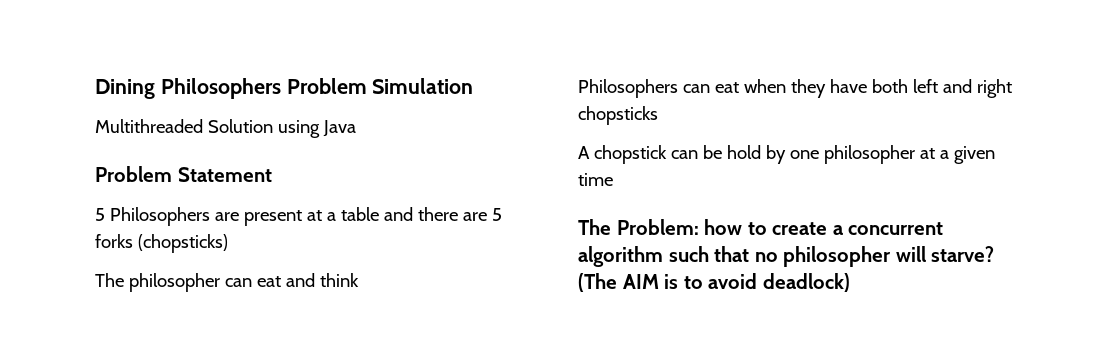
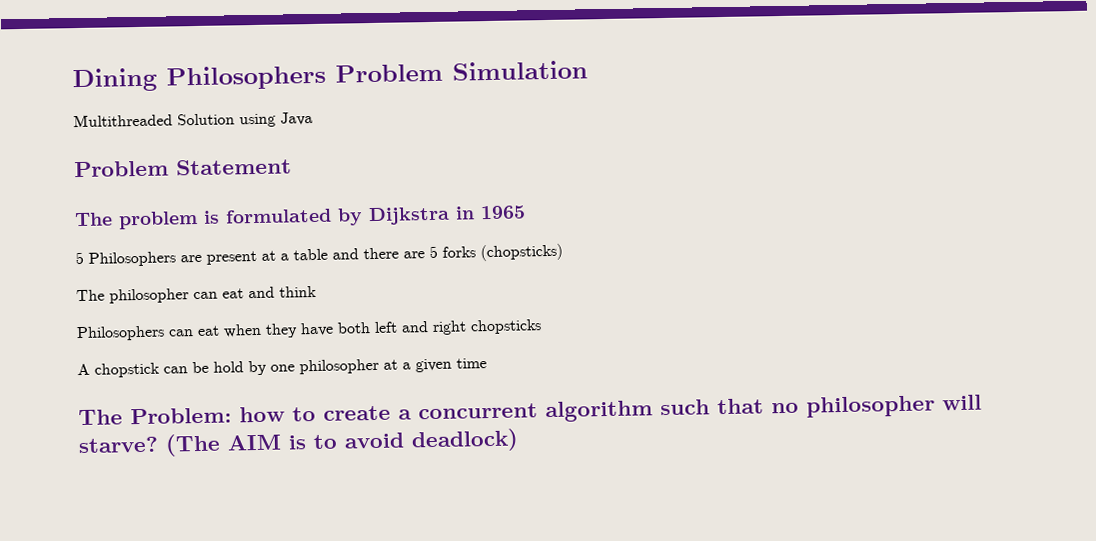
(272, 174) none -> [74,205,526,230] // The problem is formulated by Dijkstra in 1965

